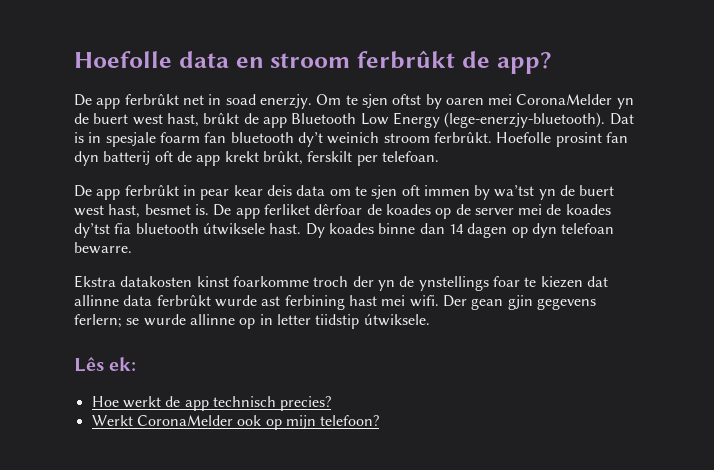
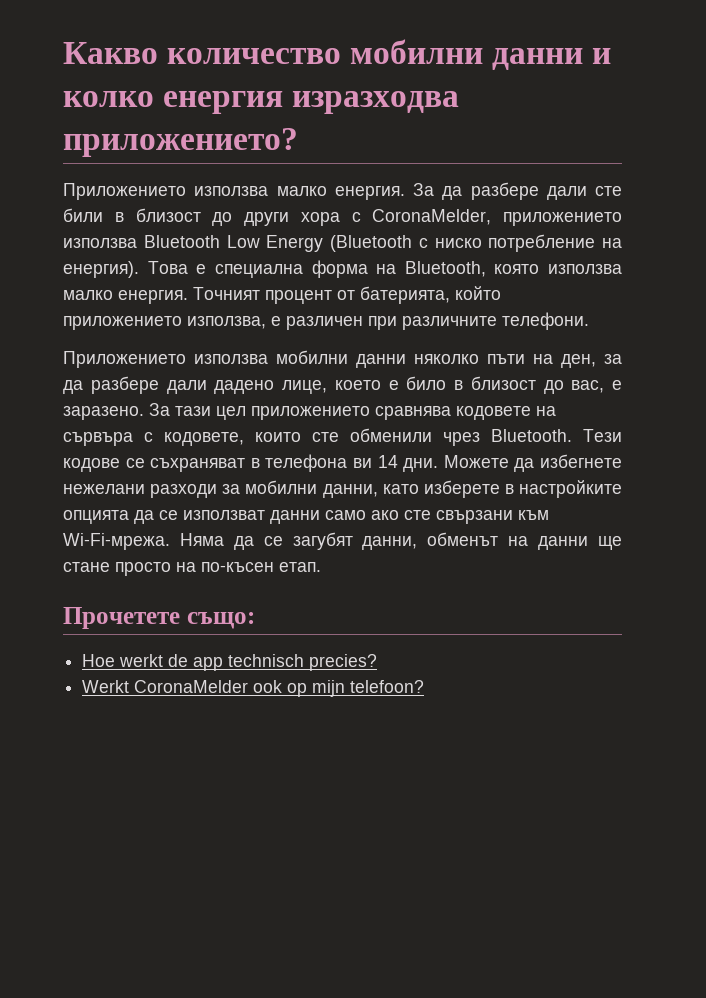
[74,50,552,74] [74,94,634,109] [74,112,634,128] [74,132,628,147] [74,151,439,166] [74,185,615,200] [74,204,611,219] [74,223,615,238] [74,242,132,254] [74,275,608,291] [74,295,596,310] [74,314,430,329] [74,357,137,372] Hoefolle data en stroom ferbrûkt de app? // De app ferbrûkt net in soad enerzjy. Om te sjen oftst by oaren mei CoronaMelder yn de buert west hast, brûkt de app Bluetooth Low Energy (lege-enerzjy-bluetooth). Dat is in spesjale foarm fan bluetooth dy’t weinich stroom ferbrûkt. Hoefolle prosint fan dyn batterij oft de app krekt brûkt, ferskilt per telefoan. // De app ferbrûkt in pear kear deis data om te sjen oft immen by wa’tst yn de buert west hast, besmet is. De app ferliket dêrfoar de koades op de server mei de koades dy’tst fia bluetooth útwiksele hast. Dy koades binne dan 14 dagen op dyn telefoan bewarre. // Ekstra datakosten kinst foarkomme troch der yn de ynstellings foar te kiezen dat allinne data ferbrûkt wurde ast ferbining hast mei wifi. Der gean gjin gegevens ferlern; se wurde allinne op in letter tiidstip útwiksele. // Lês ek: -> [63,39,612,70] [63,91,460,114] [63,128,298,157] [63,182,622,200] [63,208,622,226] [63,234,622,252] [63,260,622,278] [63,286,501,304] [63,312,589,330] [63,350,622,368] [63,376,622,394] [63,403,556,420] [63,428,622,446] [63,454,623,472] [63,480,622,498] [63,510,549,524] [63,532,623,550] [63,562,321,576] [63,607,255,629] Какво количество мобилни данни и колко енергия изразходва приложението? // Приложението използва малко енергия. За да разбере дали сте били в близост до други хора с CoronaMelder, приложението използва Bluetooth Low Energy (Bluetooth с ниско потребление на енергия). Това е специална форма на Bluetooth, която използва малко енергия. Точният процент от батерията, който приложението използва, е различен при различните телефони. // Приложението използва мобилни данни няколко пъти на ден, за да разбере дали дадено лице, което е било в близост до вас, е заразено. За тази цел приложението сравнява кодовете на сървъра с кодовете, които сте обменили чрез Bluetooth. Тези кодове се съхраняват в телефона ви 14 дни. Можете да избегнете нежелани разходи за мобилни данни, като изберете в настройките опцията да се използват данни само ако сте свързани към Wi-Fi-мрежа. Няма да се загубят данни, обменът на данни ще стане просто на по-късен етап. // Прочетете също:

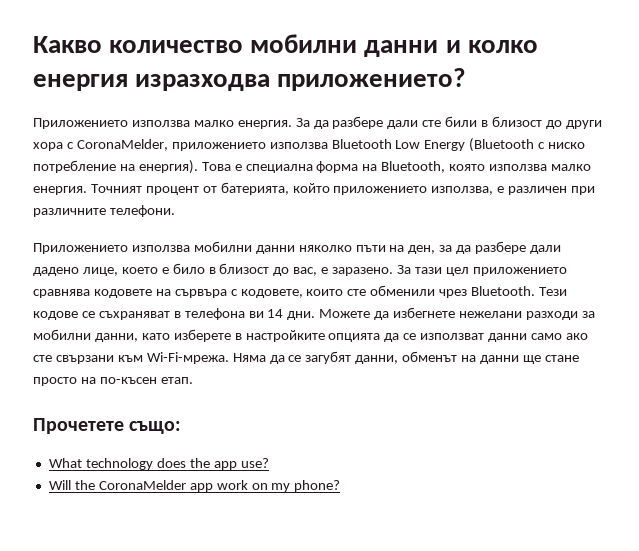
[82,654,378,671] [82,680,425,697] Hoe werkt de app technisch precies? // Werkt CoronaMelder ook op mijn telefoon? -> [48,458,269,470] [48,480,341,492] What technology does the app use? // Will the CoronaMelder app work on my phone?

